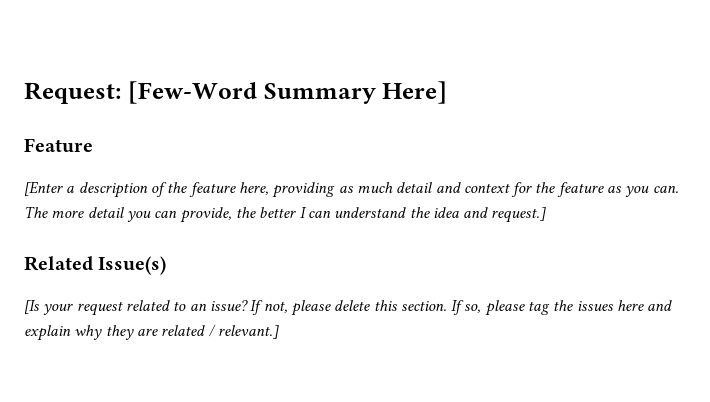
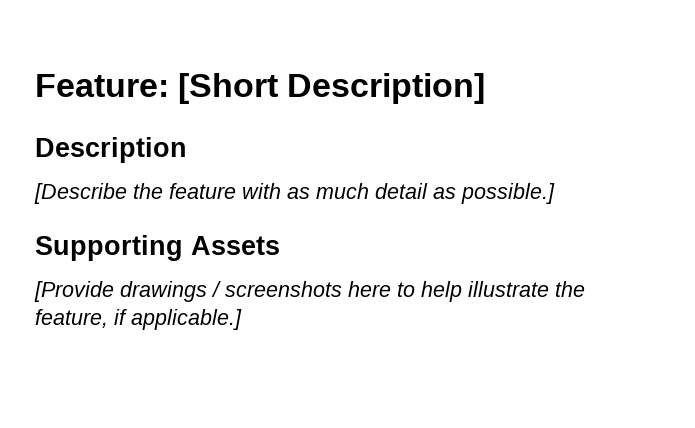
[24,81,448,104] [24,138,93,153] [24,181,679,198] [24,206,547,223] [24,256,167,275] [24,300,673,316] [24,324,279,341] Request: [Few-Word Summary Here] // Feature // [Enter a description of the feature here, providing as much detail and context for the feature as you can. The more detail you can provide, the better I can understand the idea and request.] // Related Issue(s) // [Is your request related to an issue? If not, please delete this section. If so, please tag the issues here and explain why they are related / relevant.] -> [35,73,486,104] [35,137,187,163] [34,183,555,204] [35,235,280,261] [34,281,585,302] [35,309,242,330] Feature: [Short Description] // Description // [Describe the feature with as much detail as possible.] // Supporting Assets // [Provide drawings / screenshots here to help illustrate the feature, if applicable.]

